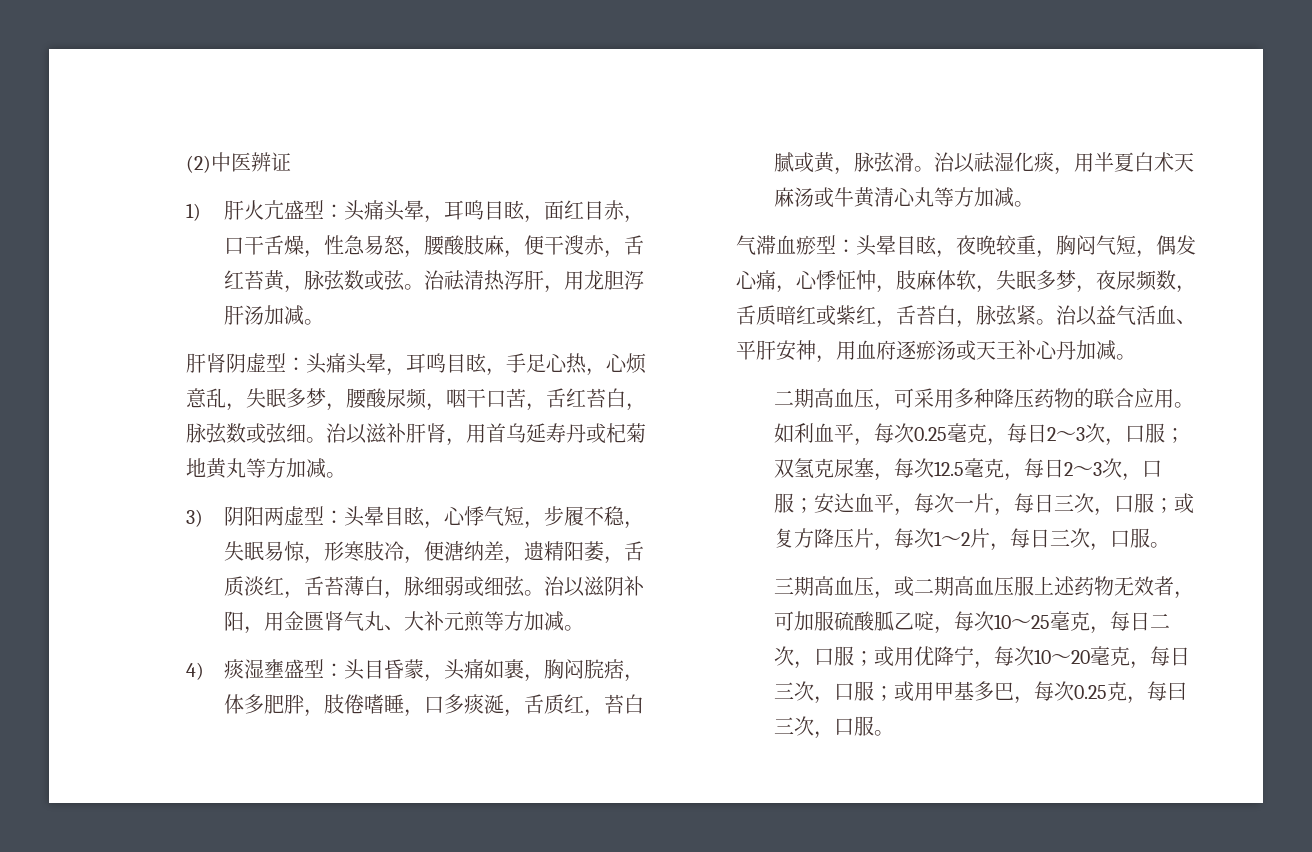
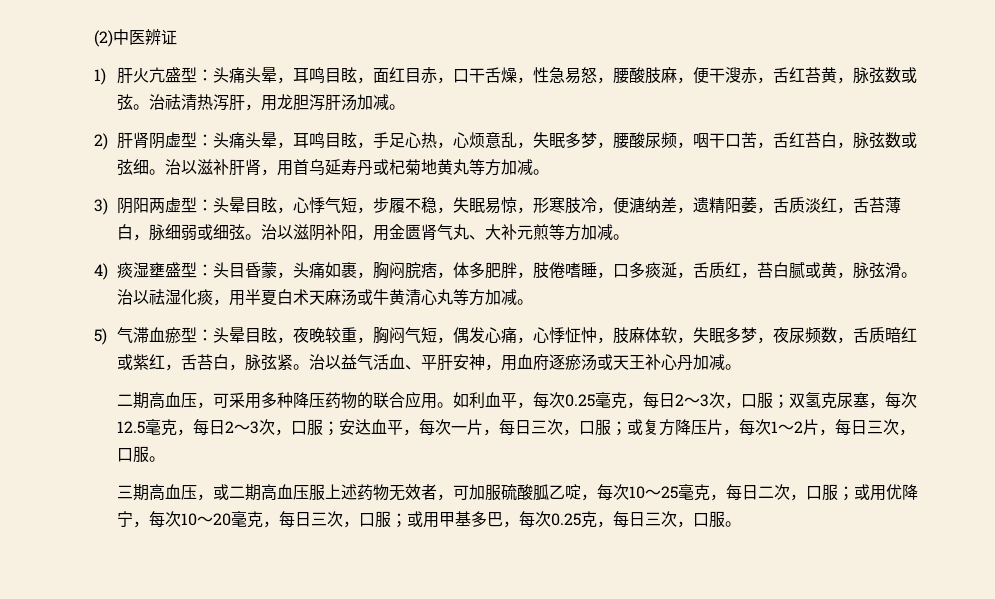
(325, 322) none -> [93,133,108,150] 2)
(1035, 204) none -> [93,328,107,345] 5)
[1167,682,1188,701] 曰 -> [628,512,645,527] 日

